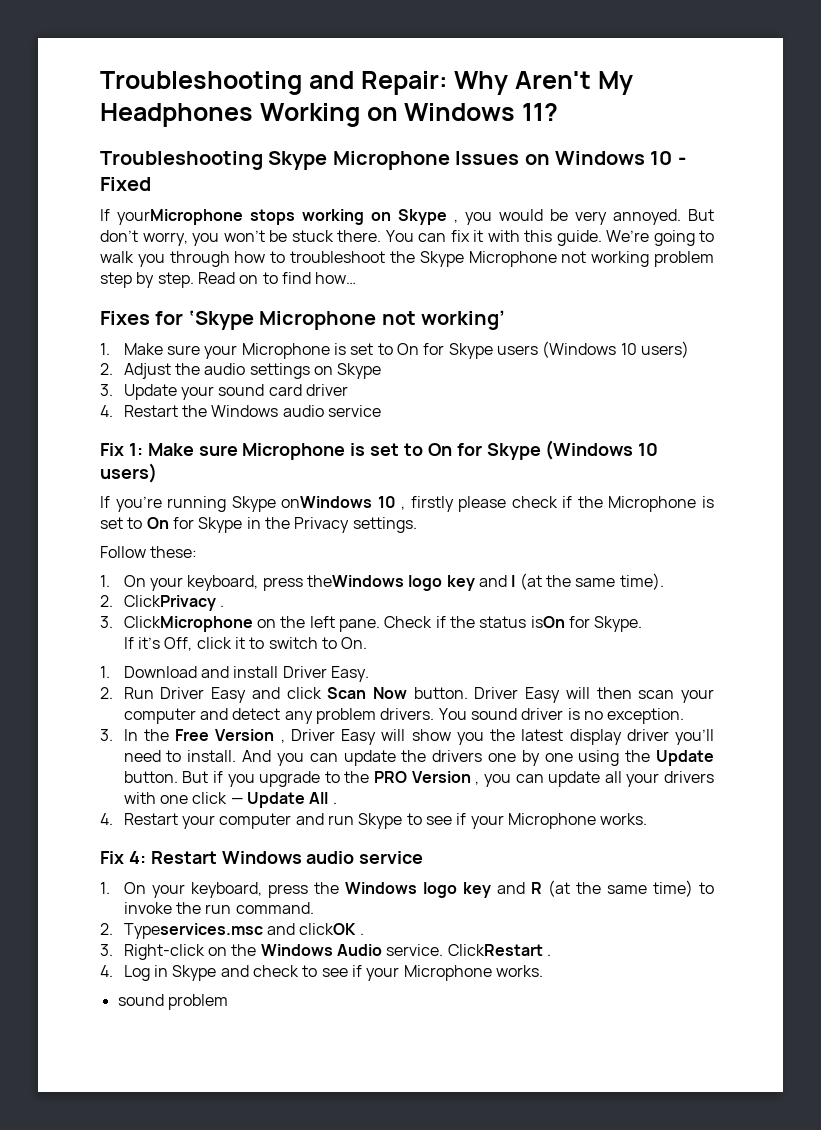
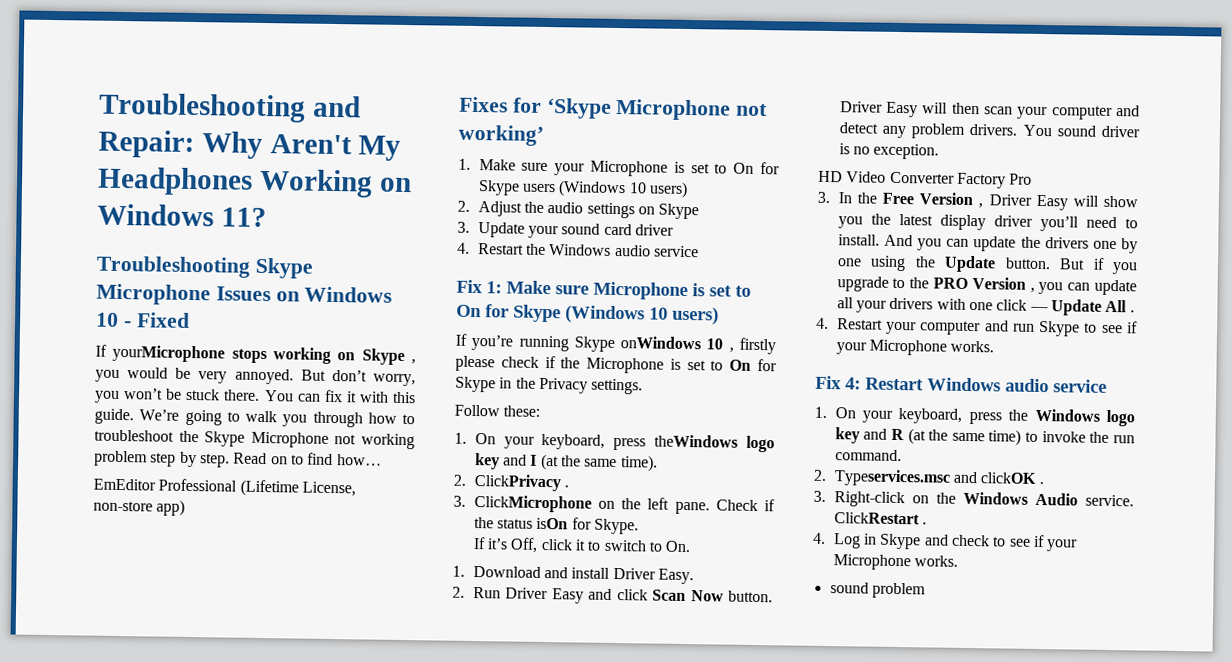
(357, 278) none -> [93,478,356,497] [93,499,186,516] // EmEditor Professional (Lifetime License, non-store app)
(685, 716) none -> [818,170,1033,189] // HD Video Converter Factory Pro

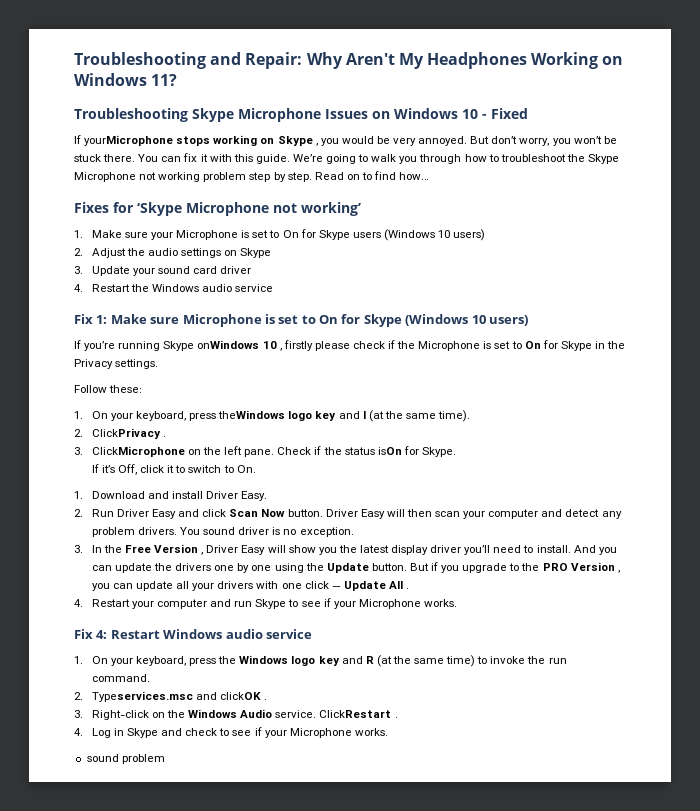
[93,478,356,497] [93,499,186,516] // EmEditor Professional (Lifetime License, non-store app) -> (430, 176) none
[818,170,1033,189] // HD Video Converter Factory Pro -> (354, 532) none

